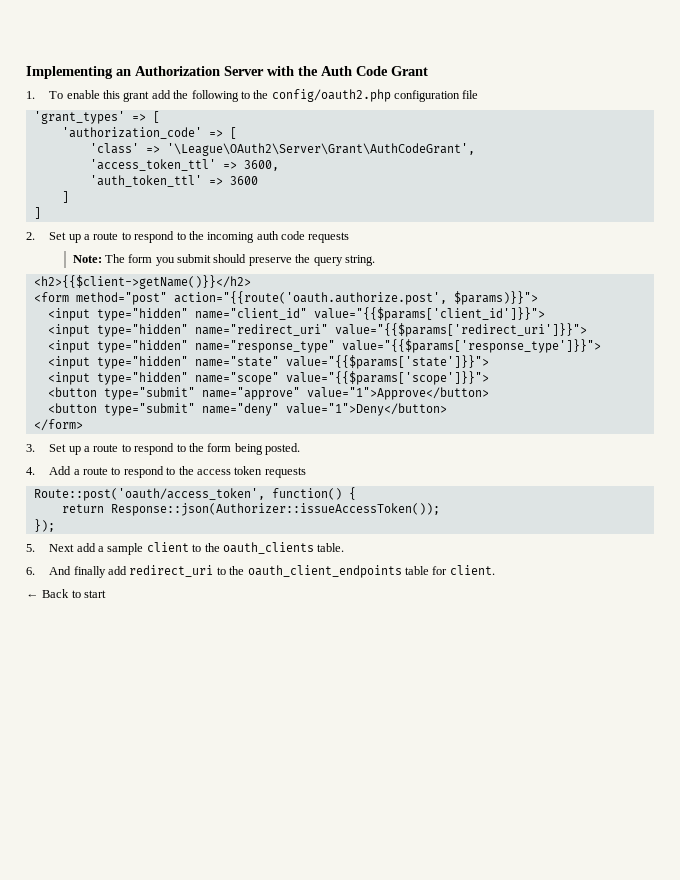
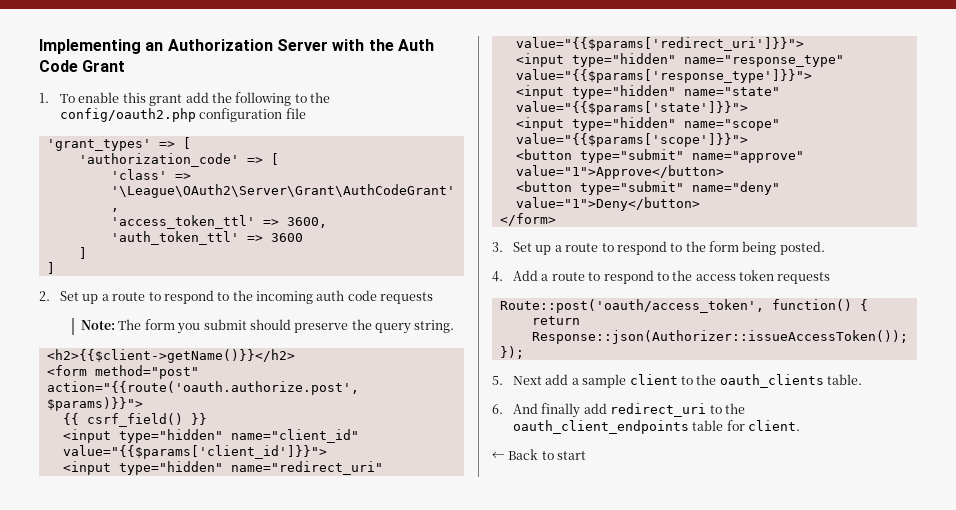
(538, 298) none -> [62,413,207,427] // {{ csrf_field() }}

